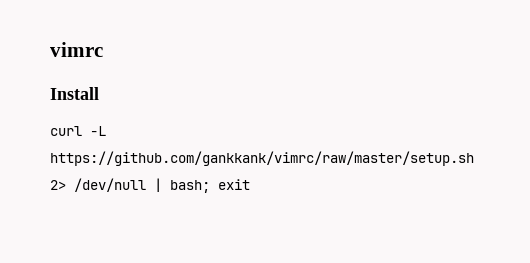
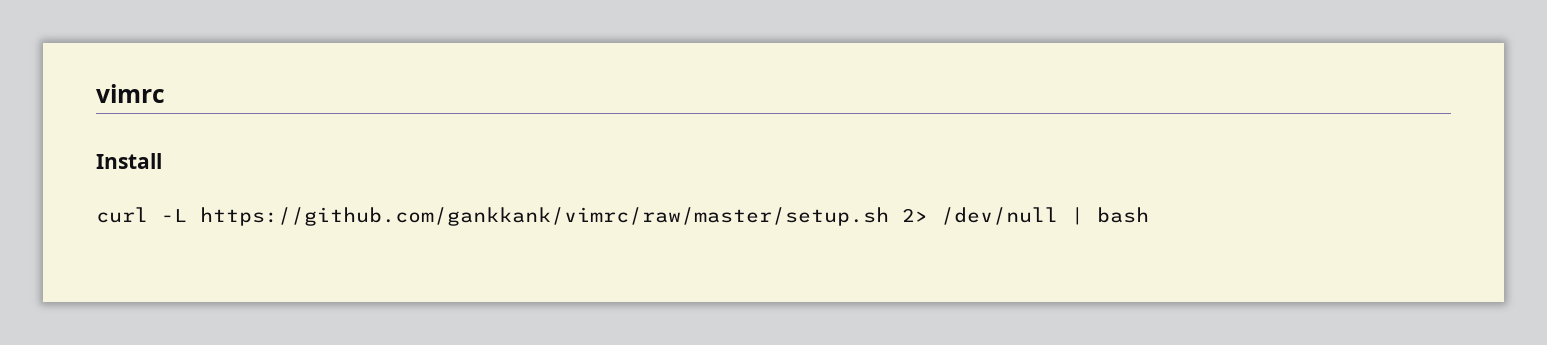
[170,179,250,193] bash; exit -> [1097,207,1149,223] bash

